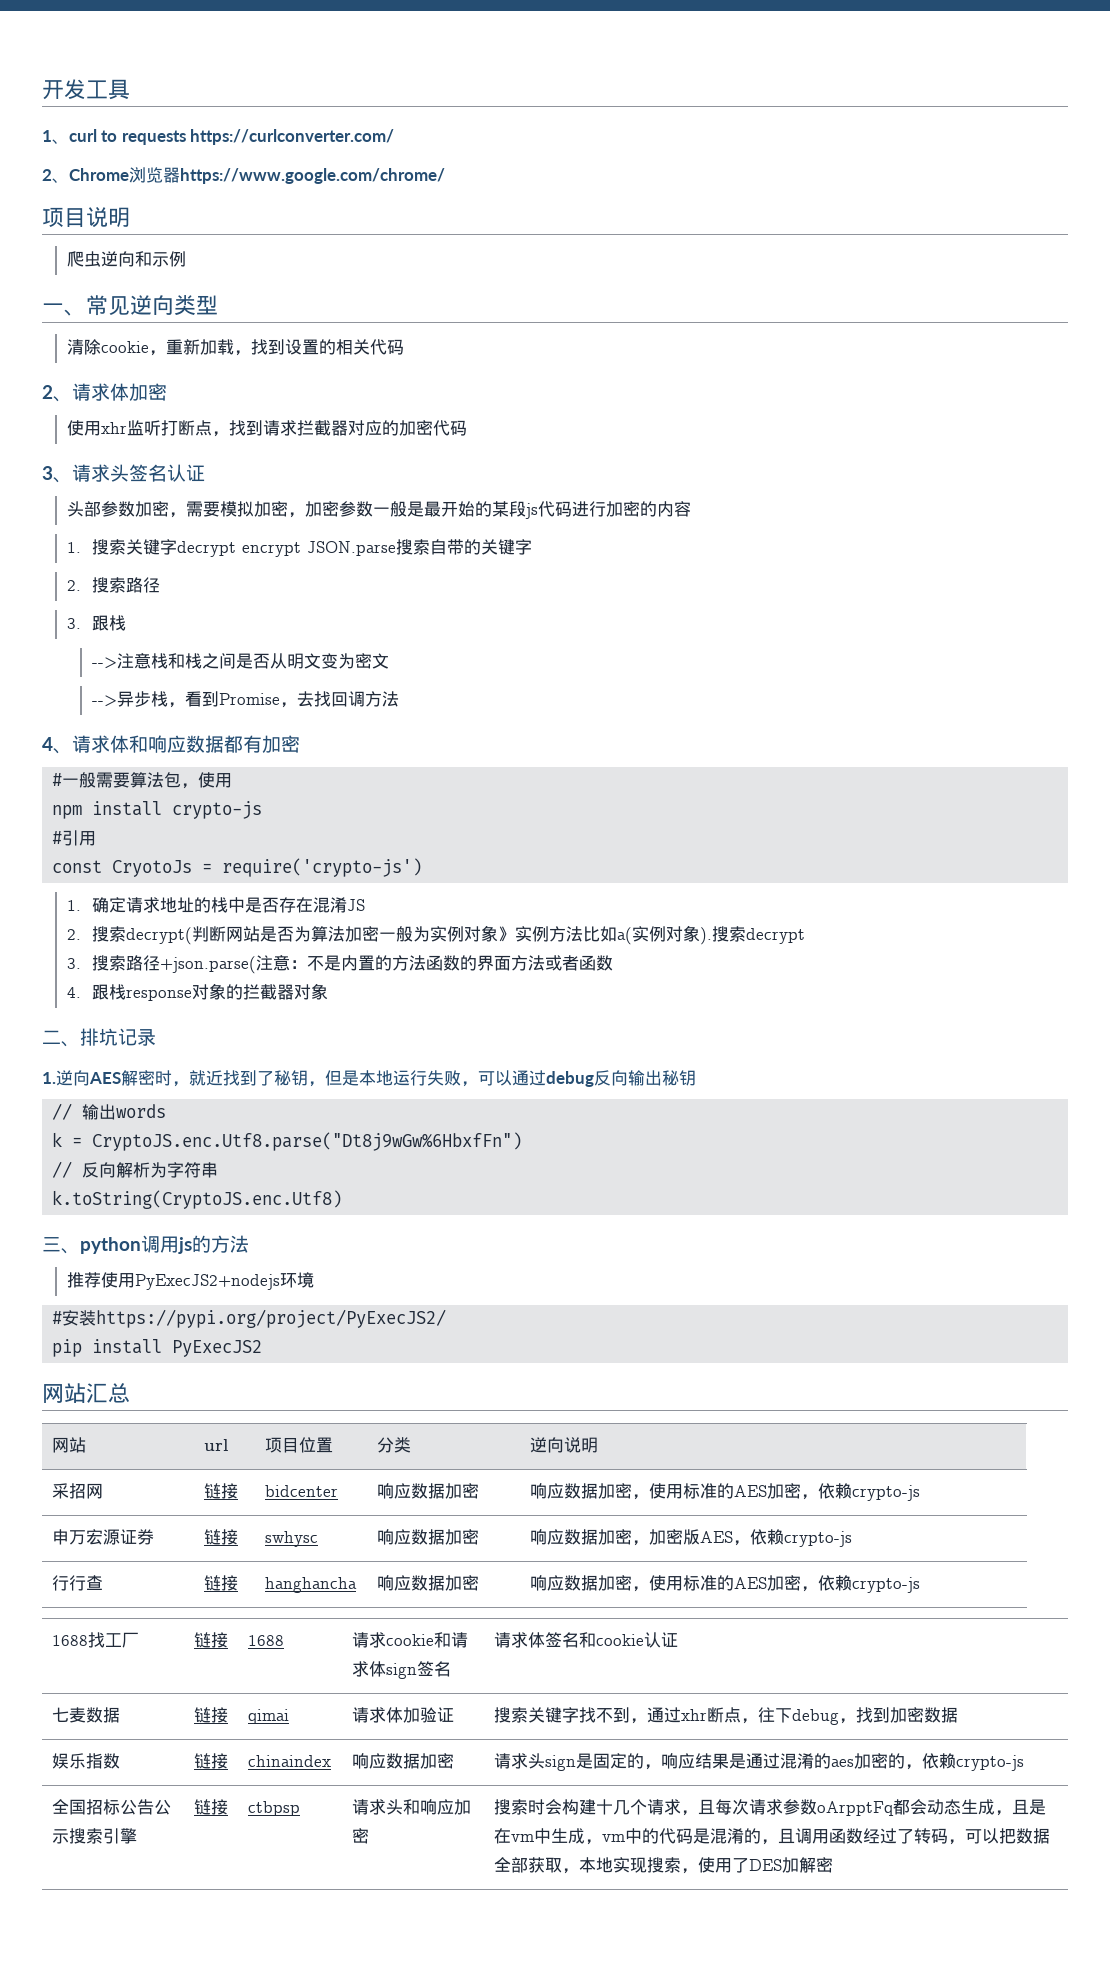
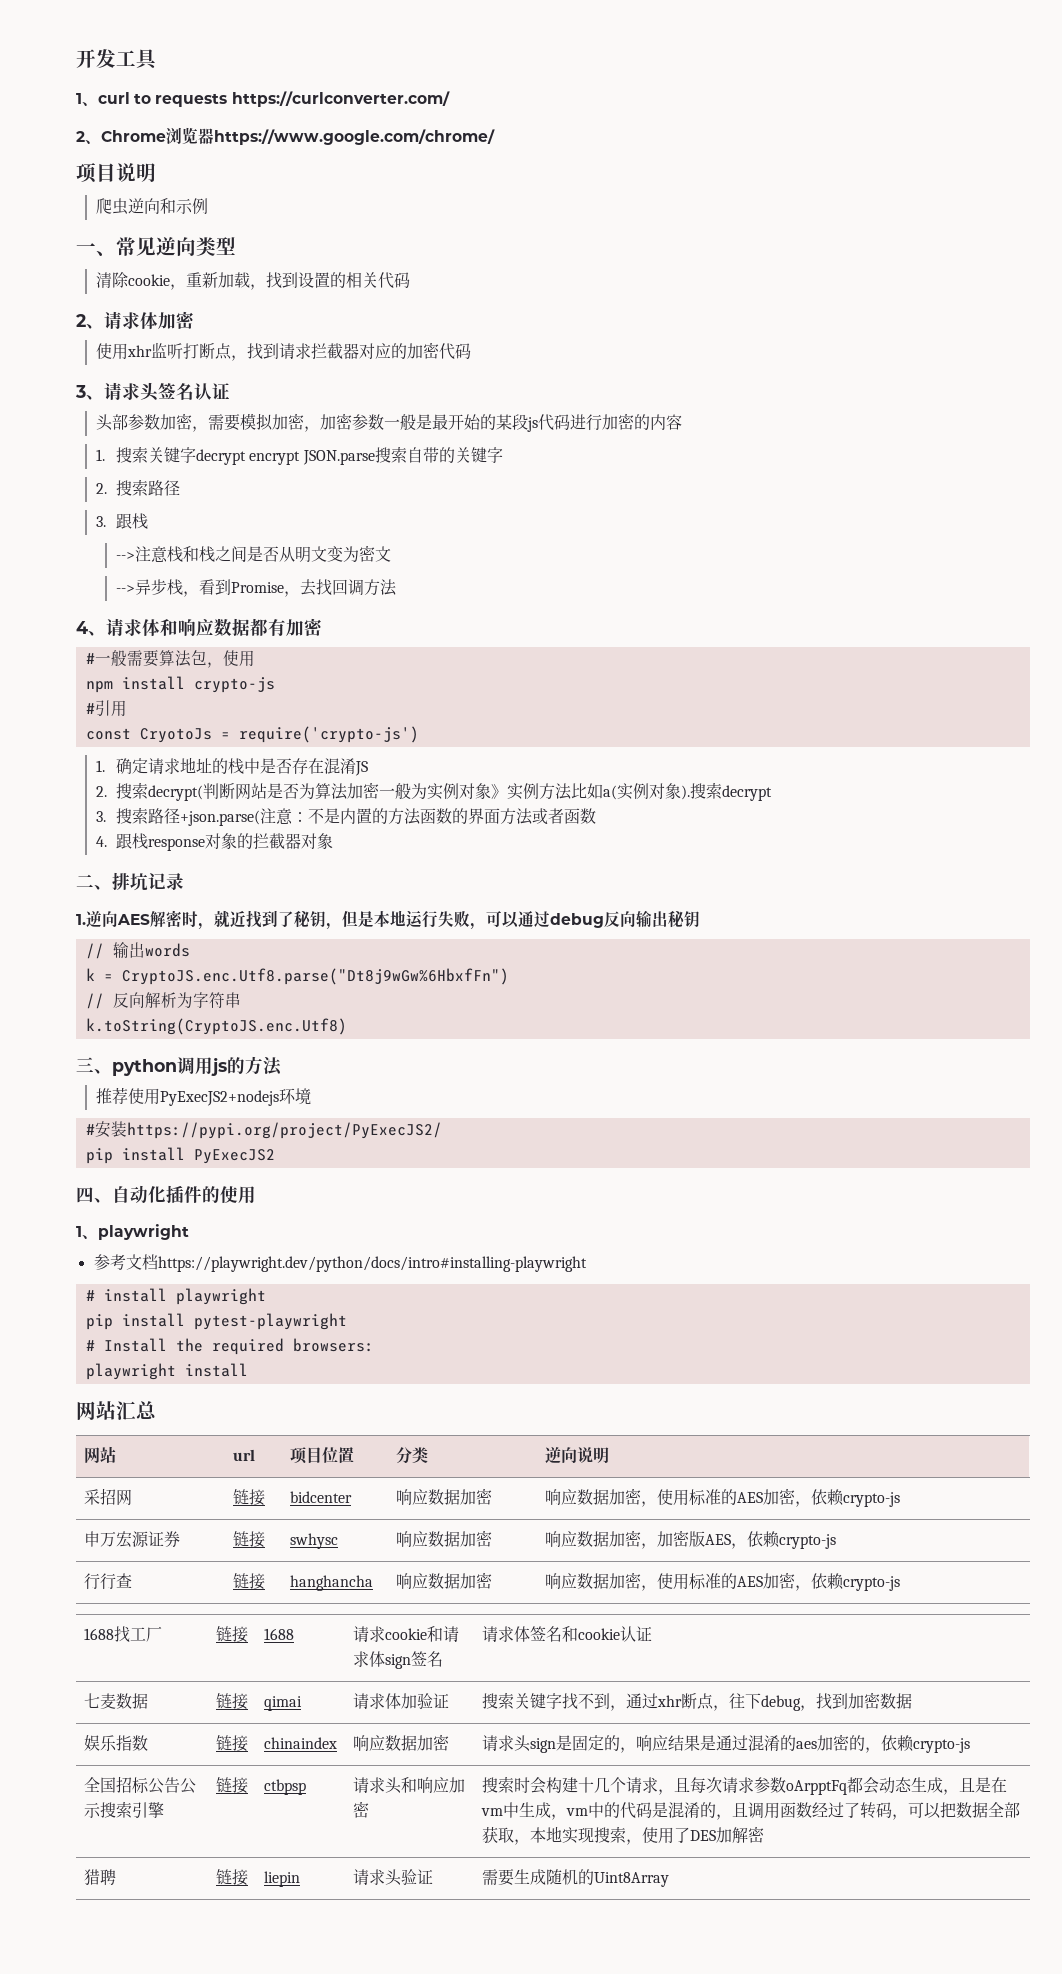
(263, 1348) none -> [76,1185,256,1204] [76,1224,189,1240] [93,1254,587,1272] [85,1288,266,1305] [85,1313,347,1330] [85,1338,374,1355] [85,1363,248,1380] // 四、自动化插件的使用 // 1、playwright // 参考文档https://playwright.dev/python/docs/intro#installing-playwright // # install playwright // pip install pytest-playwright // # Install the required browsers: // playwright install
(833, 1865) none -> [83,1869,116,1886] [215,1869,248,1886] [263,1871,300,1887] [352,1869,433,1886] [481,1869,669,1887] // 猎聘 | 链接 | liepin | 请求头验证 | 需要生成随机的Uint8Array

